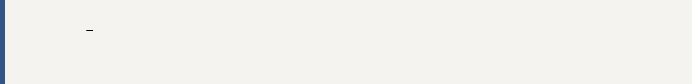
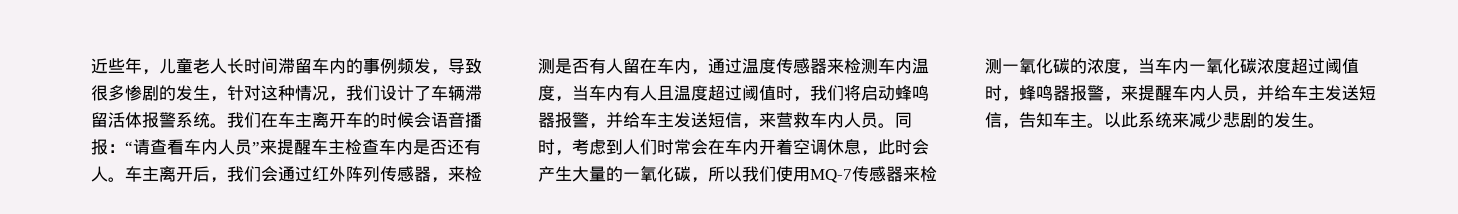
[85,30,94,36] - -> [91,57,482,75] [91,85,482,102] [91,112,482,128] [91,139,481,155] [91,166,482,183] [538,58,929,75] [538,85,929,102] [538,112,912,129] [538,139,929,156] [538,166,937,183] [985,58,1359,75] [985,85,1376,102] [985,112,1325,129] 近些年，儿童老人长时间滞留车内的事例频发，导致很多惨剧的发生，针对这种情况，我们设计了车辆滞留活体报警系统。我们在车主离开车的时候会语音播报：“请查看车内人员”来提醒车主检查车内是否还有人。车主离开后，我们会通过红外阵列传感器，来检测是否有人留在车内，通过温度传感器来检测车内温度，当车内有人且温度超过阈值时，我们将启动蜂鸣器报警，并给车主发送短信，来营救车内人员。同时，考虑到人们时常会在车内开着空调休息，此时会产生大量的一氧化碳，所以我们使用MQ-7传感器来检测一氧化碳的浓度，当车内一氧化碳浓度超过阈值时，蜂鸣器报警，来提醒车内人员，并给车主发送短信，告知车主。以此系统来减少悲剧的发生。

